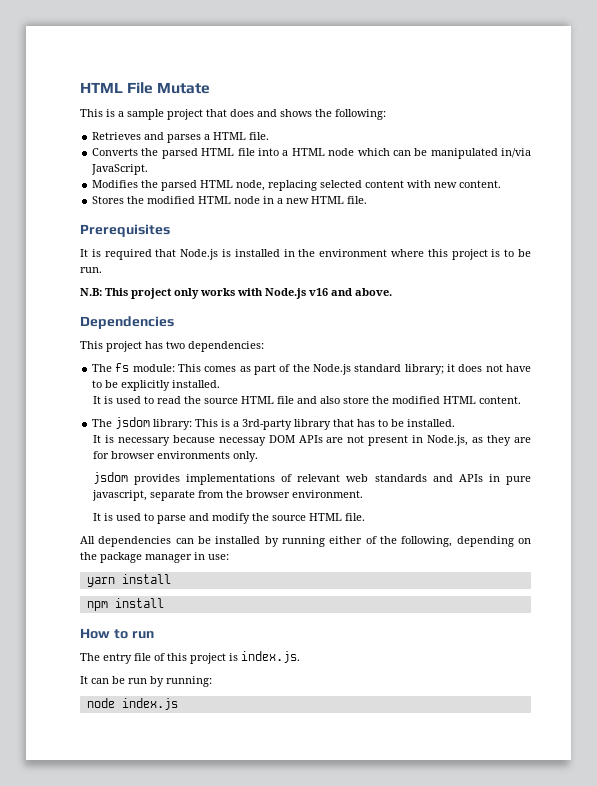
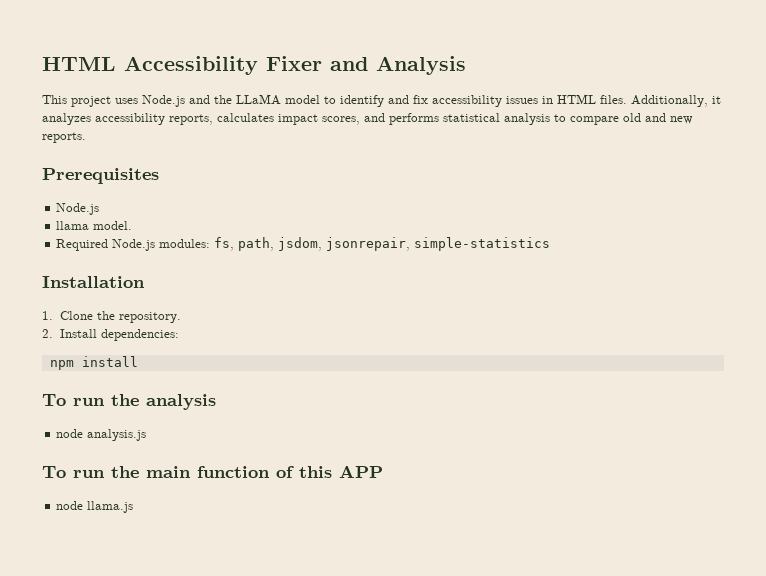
[80,82,211,94] [80,109,386,120] [92,132,270,143] [92,148,531,159] [91,164,149,175] [92,180,502,191] [92,196,368,204] [80,224,170,237] [80,249,532,260] [80,267,102,273] [80,288,392,299] [80,316,174,329] [80,341,264,352] [92,363,531,375] [92,380,221,391] [92,396,521,404] [92,417,456,430] [92,435,532,446] [92,451,258,462] [92,472,531,485] [91,490,363,501] [92,513,365,524] [80,536,531,547] [80,552,229,563] [86,574,171,587] HTML File Mutate // This is a sample project that does and shows the following: // Retrieves and parses a HTML file. // Converts the parsed HTML file into a HTML node which can be manipulated in/via JavaScript. // Modifies the parsed HTML node, replacing selected content with new content. // Stores the modified HTML node in a new HTML file. // Prerequisites // It is required that Node.js is installed in the environment where this project is to be run. // N.B: This project only works with Node.js v16 and above. // Dependencies // This project has two dependencies: // The fs module: This comes as part of the Node.js standard library; it does not have to be explicitly installed. // It is used to read the source HTML file and also store the modified HTML content. // The jsdom library: This is a 3rd-party library that has to be installed. // It is necessary because necessay DOM APIs are not present in Node.js, as they are for browser environments only. // jsdom provides implementations of relevant web standards and APIs in pure javascript, separate from the browser environment. // It is used to parse and modify the source HTML file. // All dependencies can be installed by running either of the following, depending on the package manager in use: // yarn install -> [42,56,466,75] [42,94,721,107] [42,113,693,125] [42,132,86,143] [42,168,159,184] [56,203,100,215] [56,221,133,230] [56,237,551,251] [42,276,145,288] [42,311,181,323] [42,329,179,341] HTML Accessibility Fixer and Analysis // This project uses Node.js and the LLaMA model to identify and fix accessibility issues in HTML files. Additionally, it analyzes accessibility reports, calculates impact scores, and performs statistical analysis to compare old and new reports. // Prerequisites // Node.js // llama model. // Required Node.js modules: fs, path, jsdom, jsonrepair, simple-statistics // Installation // 1. Clone the repository. // 2. Install dependencies:
[80,628,154,639] [80,651,300,664] [80,676,212,687] [86,698,178,710] How to run // The entry file of this project is index.js. // It can be run by running: // node index.js -> [42,394,216,410] [56,429,147,441] [42,465,383,478] [56,501,134,513] To run the analysis // node analysis.js // To run the main function of this APP // node llama.js

